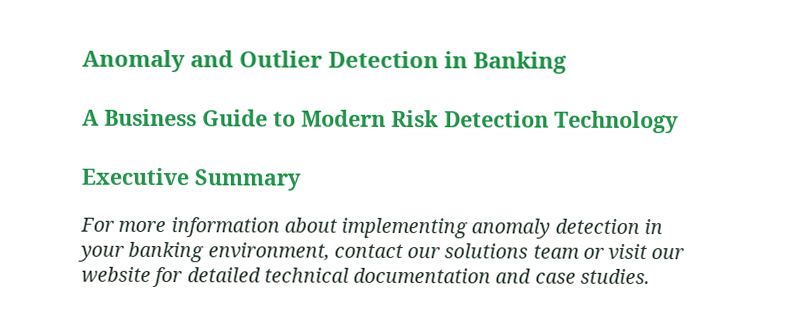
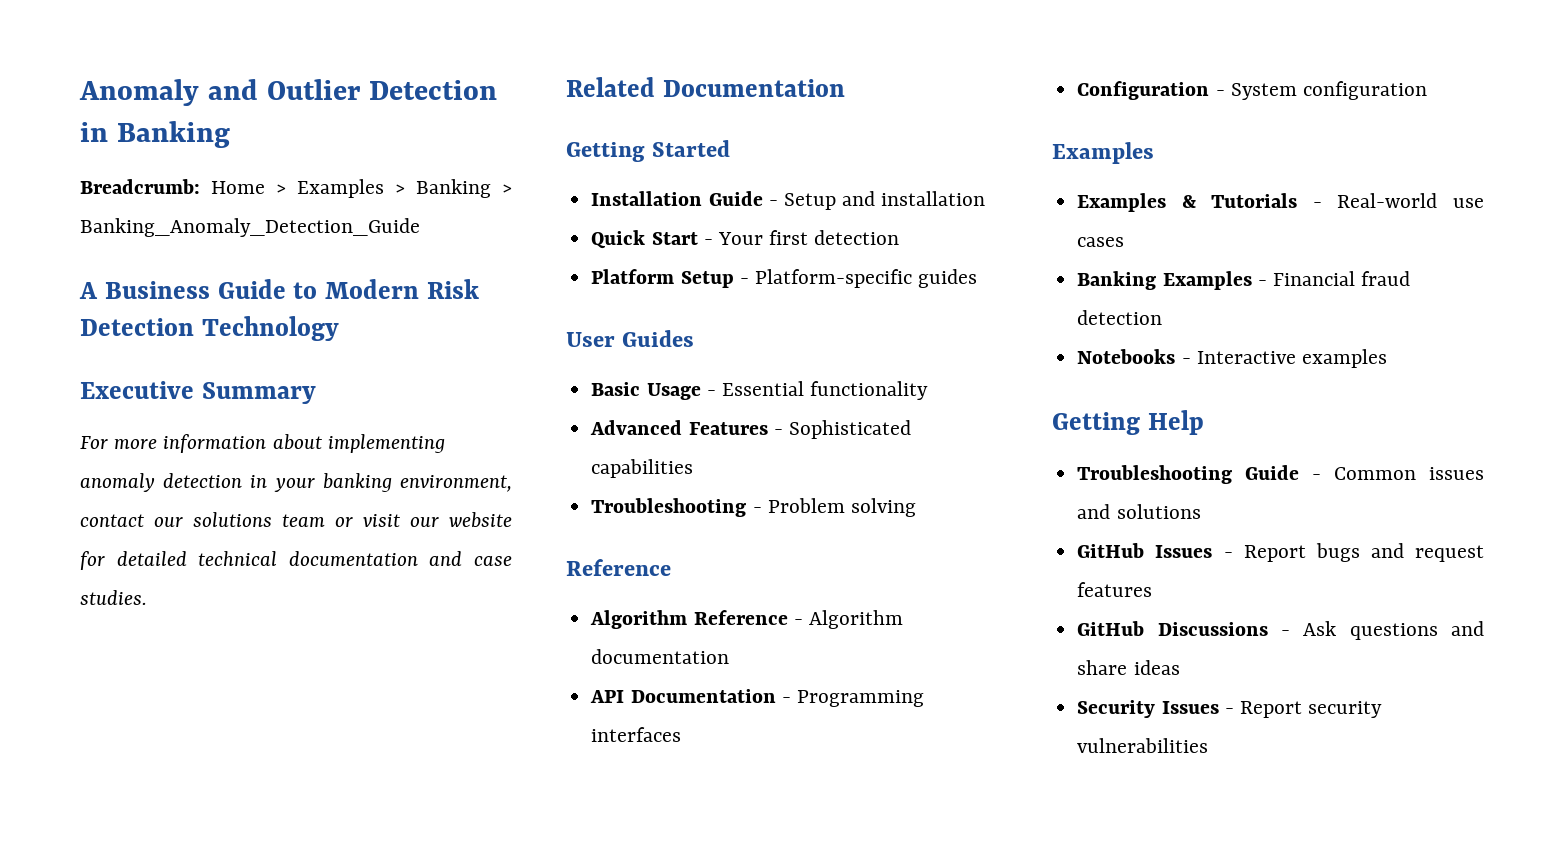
(568, 62) none -> [80,179,512,198] [80,218,420,237] // Breadcrumb: Home > Examples > Banking > Banking_Anomaly_Detection_Guide
(650, 276) none -> [566,77,845,97] [566,140,731,162] [591,191,986,210] [591,230,900,249] [591,269,978,288] [566,330,695,347] [591,381,929,400] [590,420,911,439] [591,459,694,478] [591,498,916,517] [566,559,671,576] [590,610,903,629] [591,649,730,664] [590,689,924,707] [591,727,682,742] [1077,81,1427,100] [1052,142,1154,164] [1077,193,1484,212] [1077,237,1125,247] [1077,271,1411,290] [1077,310,1163,325] [1077,349,1387,368] [1052,410,1204,435] [1077,465,1484,484] [1077,504,1201,519] [1077,543,1484,562] [1077,582,1153,597] [1077,621,1484,640] [1077,660,1180,675] [1077,700,1383,718] [1077,738,1209,753] // Related Documentation // Getting Started // Installation Guide - Setup and installation // Quick Start - Your first detection // Platform Setup - Platform-specific guides // User Guides // Basic Usage - Essential functionality // Advanced Features - Sophisticated capabilities // Troubleshooting - Problem solving // Reference // Algorithm Reference - Algorithm documentation // API Documentation - Programming interfaces // Configuration - System configuration // Examples // Examples & Tutorials - Real-world use cases // Banking Examples - Financial fraud detection // Notebooks - Interactive examples // Getting Help // Troubleshooting Guide - Common issues and solutions // GitHub Issues - Report bugs and request features // GitHub Discussions - Ask questions and share ideas // Security Issues - Report security vulnerabilities

